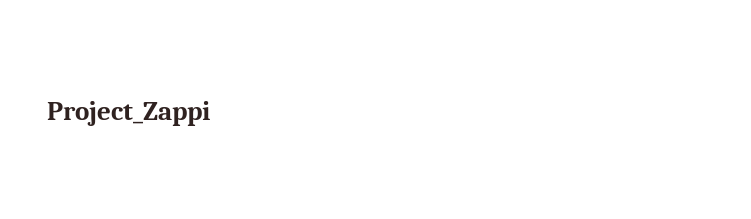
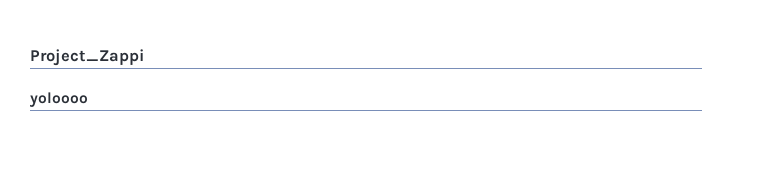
(210, 113) none -> [30,92,88,107] // yoloooo

